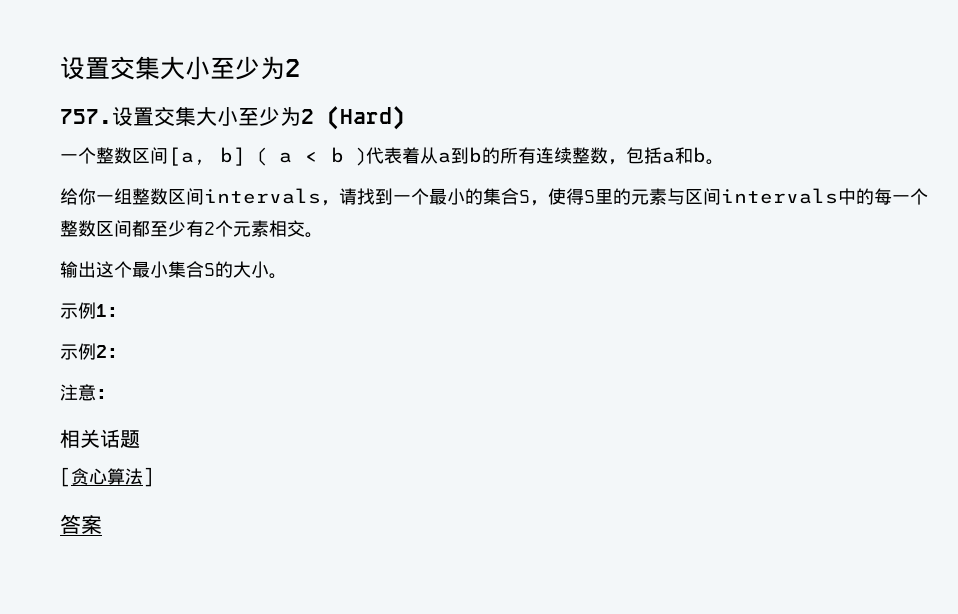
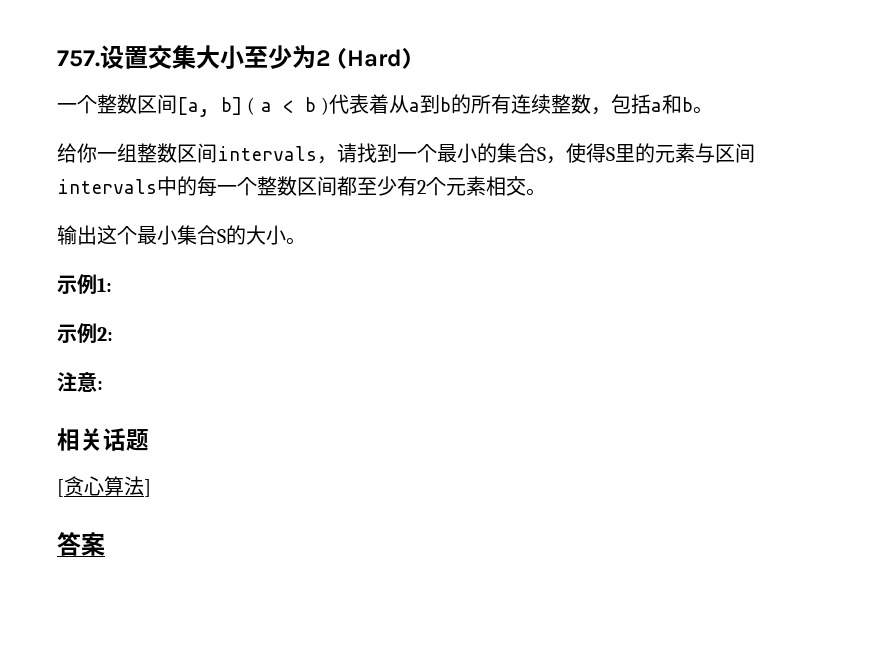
[60,56,300,80] 设置交集大小至少为2 // -> (57, 58) none

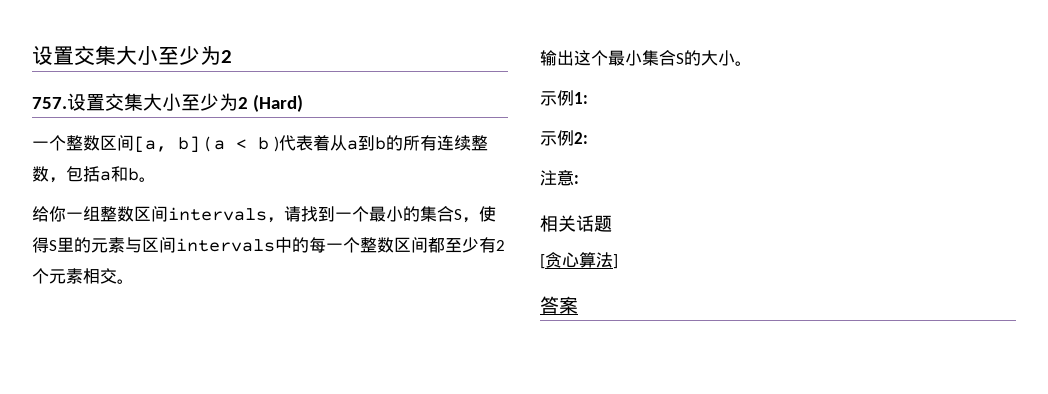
(57, 58) none -> [32,45,232,66] 设置交集大小至少为2 //

